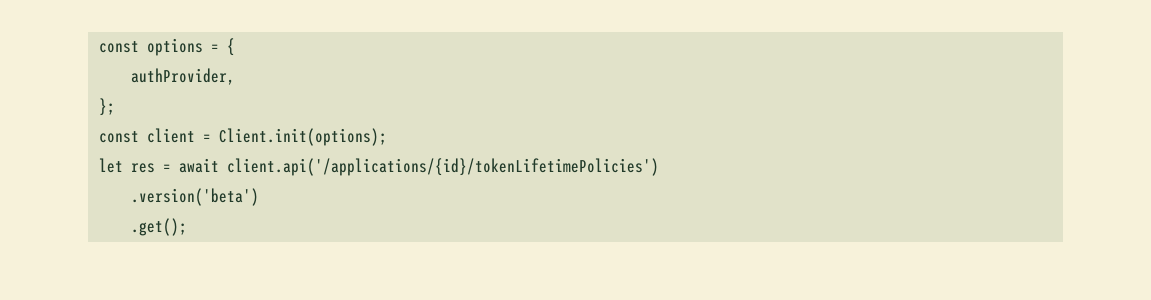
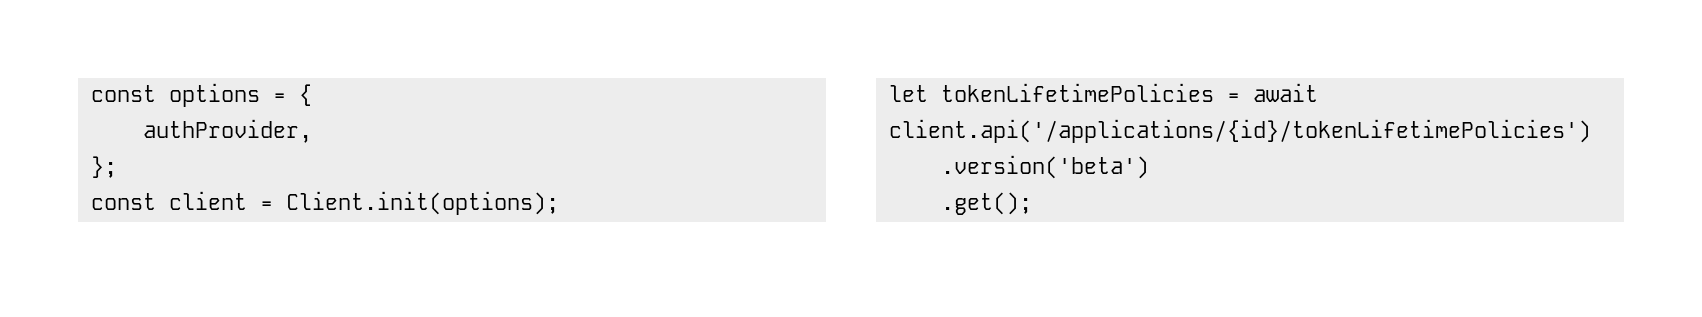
[130,163,155,173] res -> [941,83,1215,102] tokenLifetimePolicies

